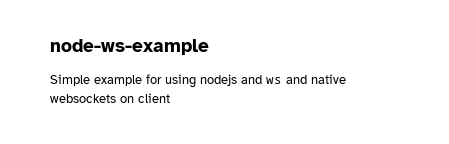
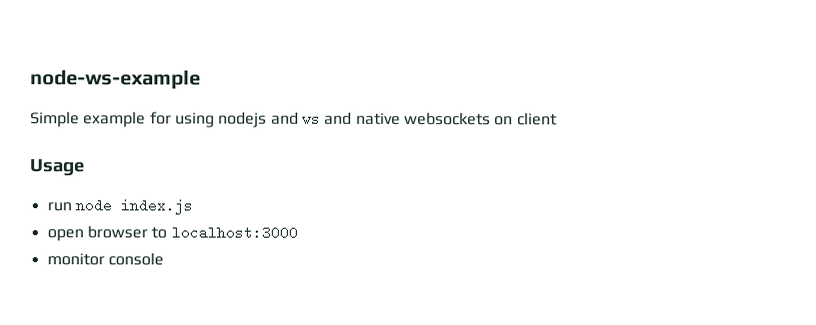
(170, 98) none -> [29,159,85,177] [46,198,193,215] [46,225,298,242] [46,252,164,266] // Usage // run node index.js // open browser to localhost:3000 // monitor console

